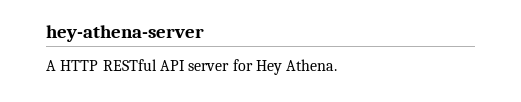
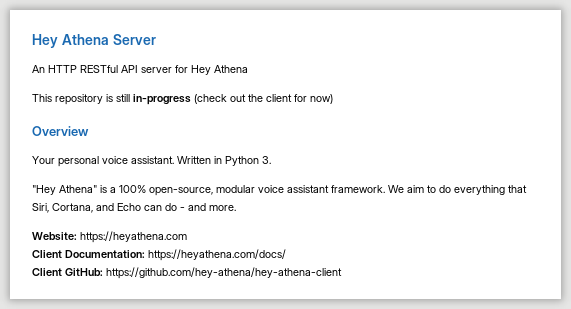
[46,25,204,42] [46,60,56,71] hey-athena-server // A -> [32,34,156,48] [32,65,45,73] Hey Athena Server // An
[286,59,338,71] Athena. -> [214,65,248,73] [32,94,333,105] [32,126,89,136] [32,156,271,167] [32,185,527,196] [32,203,236,213] [32,231,187,243] [32,249,286,261] [32,267,342,279] Athena // This repository is still in-progress (check out the client for now) // Overview // Your personal voice assistant. Written in Python 3. // "Hey Athena" is a 100% open-source, modular voice assistant framework. We aim to do everything that Siri, Cortana, and Echo can do - and more. // Website: https://heyathena.com // Client Documentation: https://heyathena.com/docs/ // Client GitHub: https://github.com/hey-athena/hey-athena-client

